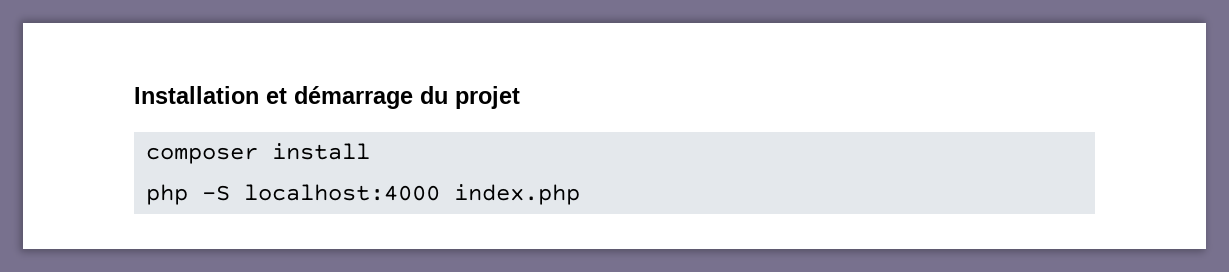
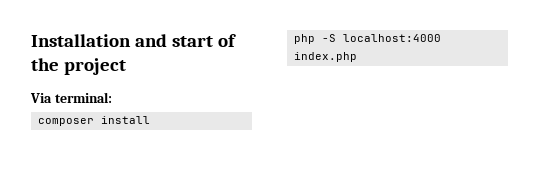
[266,86,520,109] et démarrage du projet -> [134,34,236,47] [31,58,126,75] [30,92,112,103] and start of the project // Via terminal:

